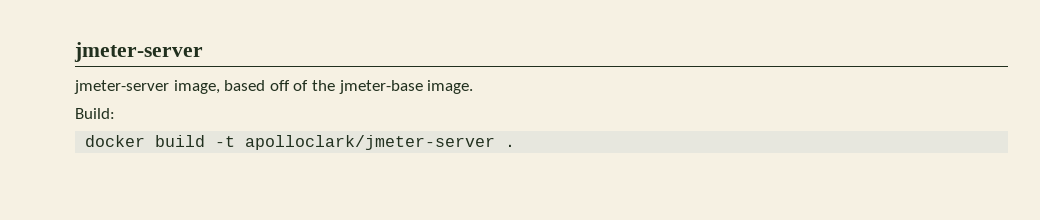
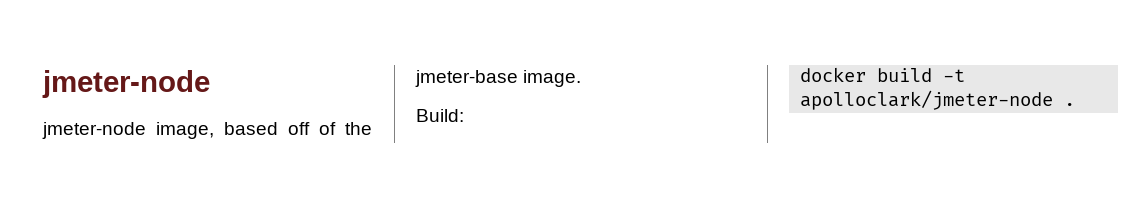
[74,42,203,62] [74,80,169,94] jmeter-server // jmeter-server -> [42,70,210,98] [42,122,146,139] jmeter-node // jmeter-node
[245,135,496,150] apolloclark/jmeter-server -> [800,90,1054,110] apolloclark/jmeter-node

